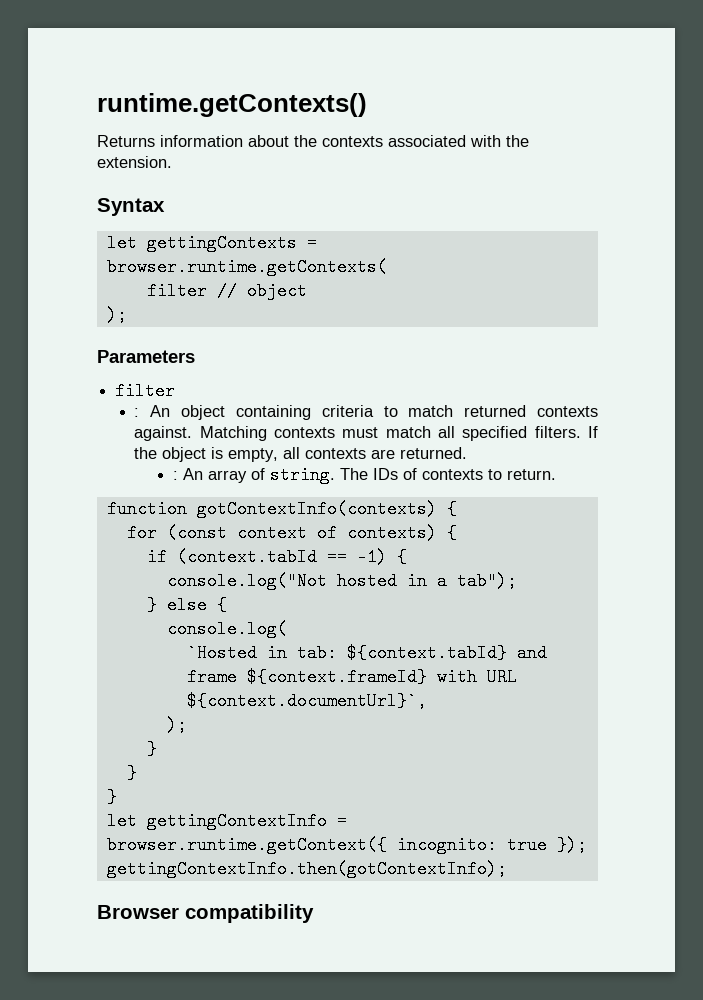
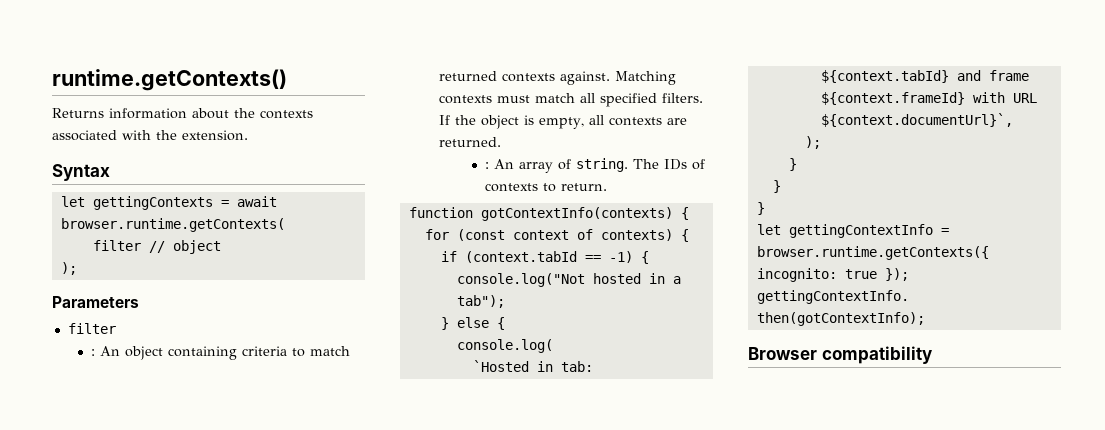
(317, 243) none -> [236,196,277,207] await
[106,836,387,854] browser.runtime.getContext({ -> [756,246,989,260] browser.runtime.getContexts({

